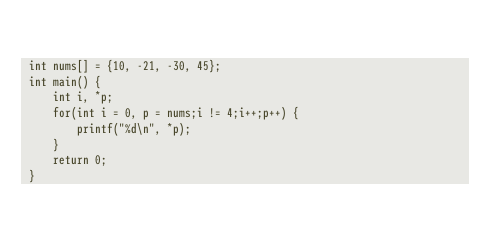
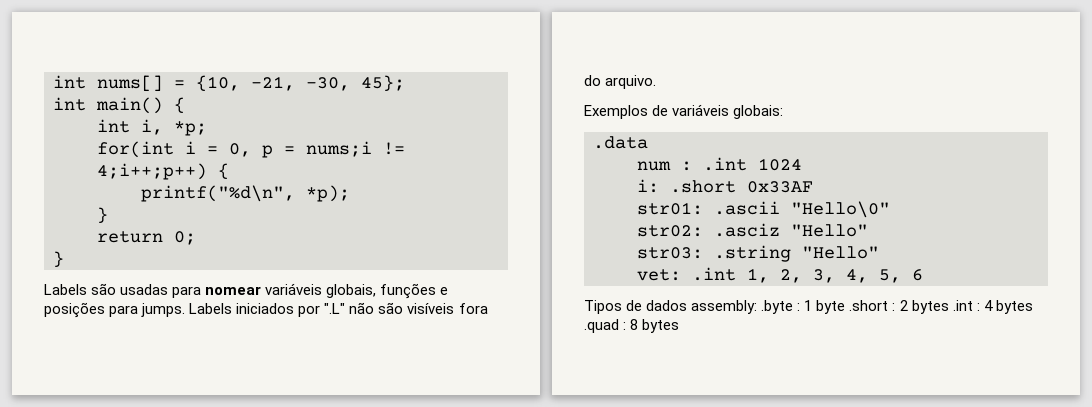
(35, 176) none -> [44,283,449,299] [44,302,488,318] [584,75,657,89] [584,104,784,119] [593,136,648,149] [637,157,802,171] [637,179,813,193] [637,201,890,218] [637,223,868,237] [637,245,879,262] [637,267,923,283] [584,300,1033,314] [584,319,680,333] // Labels são usadas para nomear variáveis globais, funções e posições para jumps. Labels iniciados por ".L" não são visíveis fora do arquivo. // Exemplos de variáveis globais: // .data // num : .int 1024 // i: .short 0x33AF // str01: .ascii "Hello\0" // str02: .asciz "Hello" // str03: .string "Hello" // vet: .int 1, 2, 3, 4, 5, 6 // Tipos de dados assembly: .byte : 1 byte .short : 2 bytes .int : 4 bytes .quad : 8 bytes

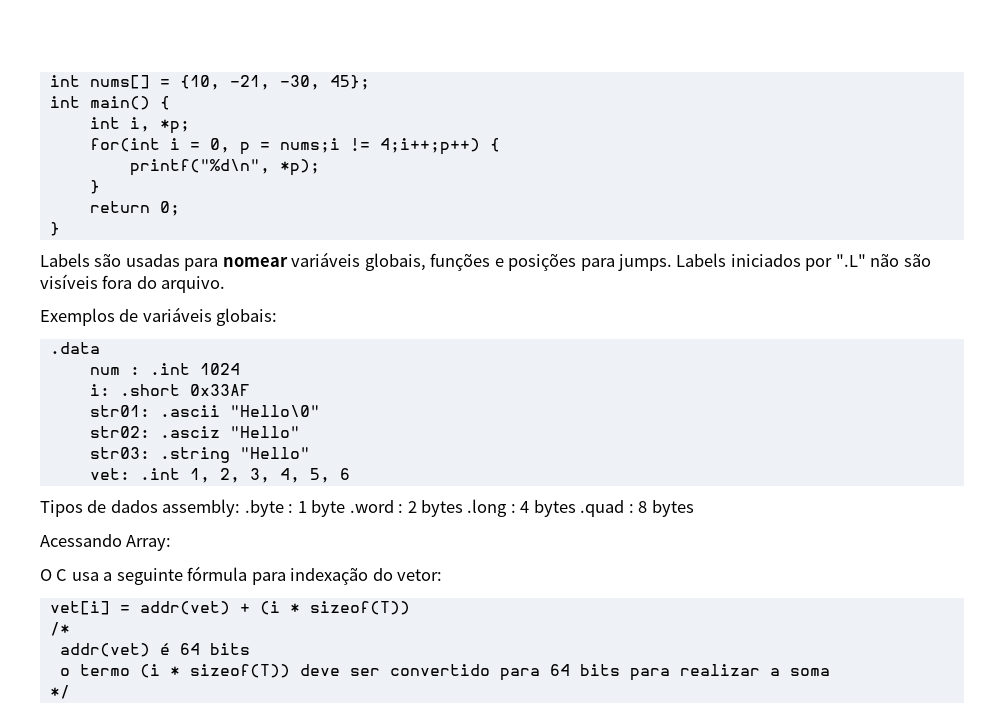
[849,300,889,311] .short -> [349,500,394,513] .word
[952,300,973,311] .int -> [467,499,508,517] .long
(680, 326) none -> [40,534,172,551] [40,566,443,585] [49,601,410,615] [49,622,70,636] [59,643,250,657] [59,664,830,681] [49,685,70,699] // Acessando Array: // O C usa a seguinte fórmula para indexação do vetor: // vet[i] = addr(vet) + (i * sizeof(T)) // /* // addr(vet) é 64 bits // o termo (i * sizeof(T)) deve ser convertido para 64 bits para realizar a soma // */

